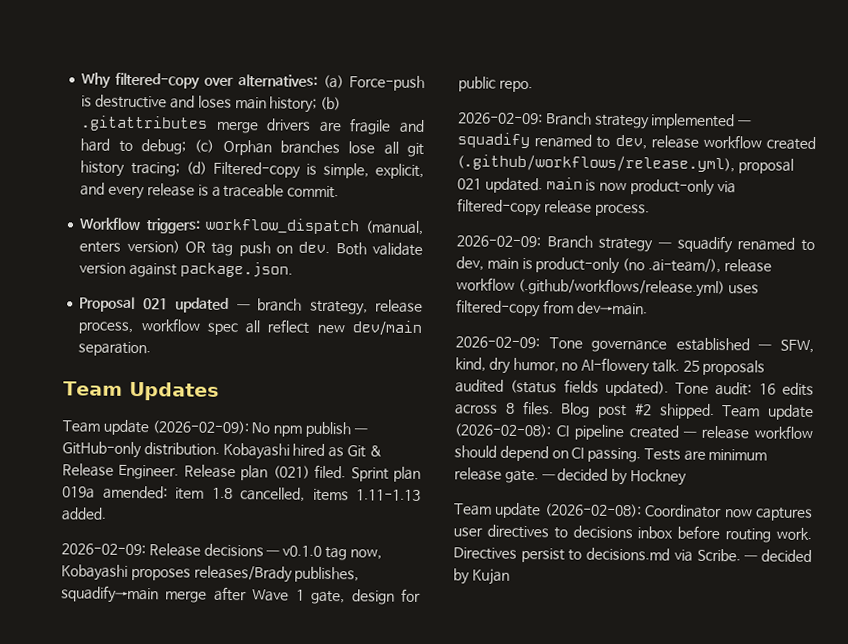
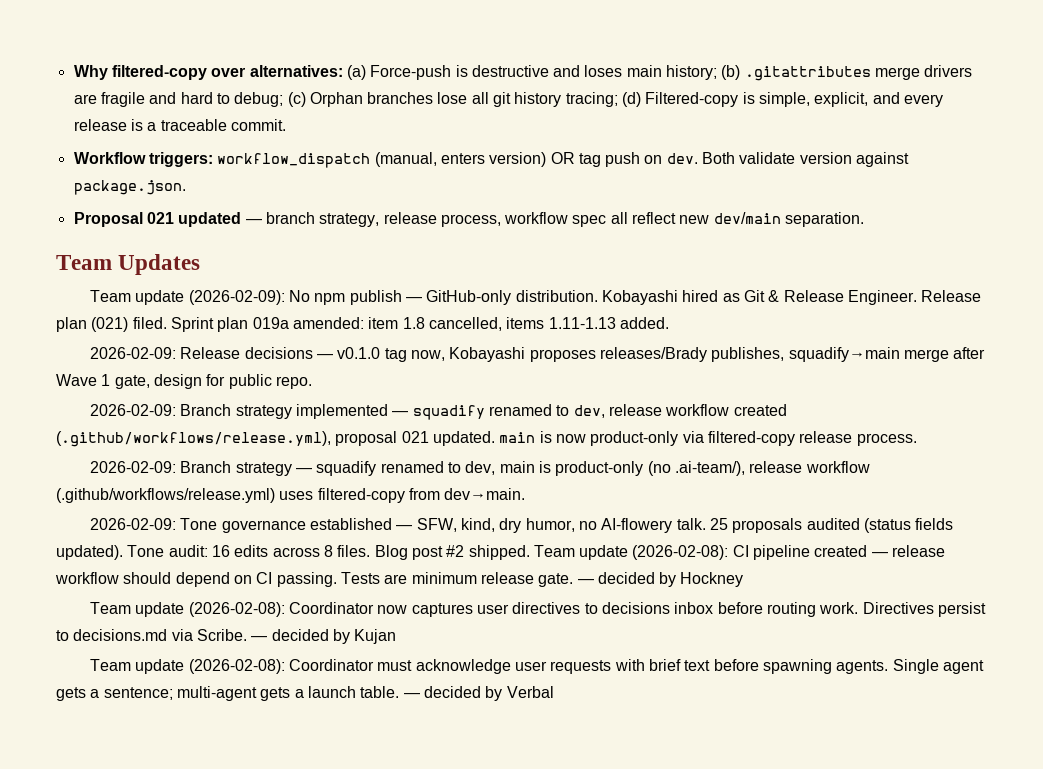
(510, 576) none -> [90,659,984,674] [56,686,554,701] // Team update (2026-02-08): Coordinator must acknowledge user requests with brief text before spawning agents. Single agent gets a sentence; multi-agent gets a launch table. — decided by Verbal

